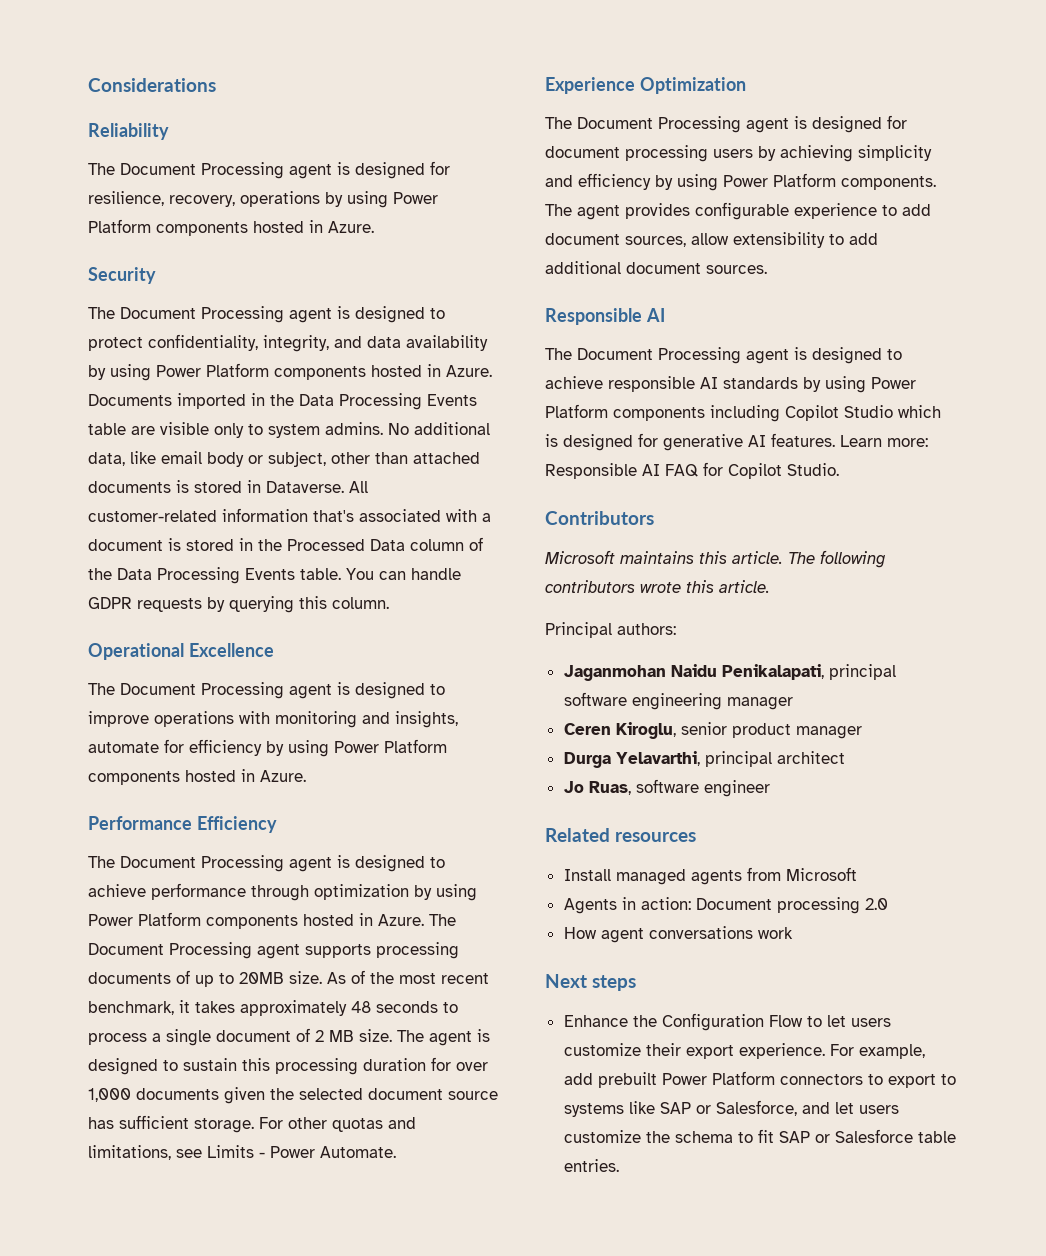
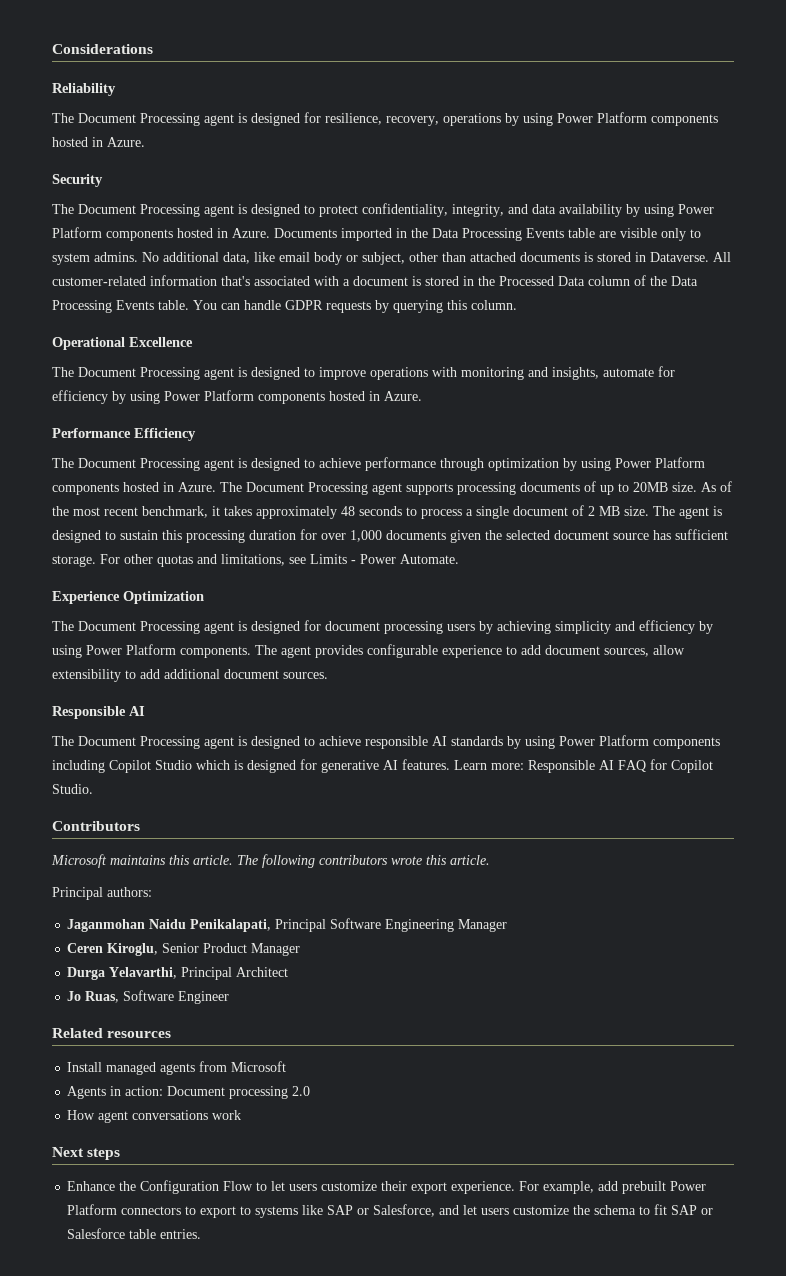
[828,664,896,680] [563,692,793,710] principal software engineering manager -> [275,918,508,932] Principal Software Engineering Manager
[680,722,862,739] senior product manager -> [162,943,301,956] Senior Product Manager
[704,751,845,767] principal architect -> [181,967,289,980] Principal Architect
[635,779,770,797] software engineer -> [123,990,230,1004] Software Engineer

